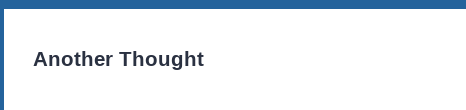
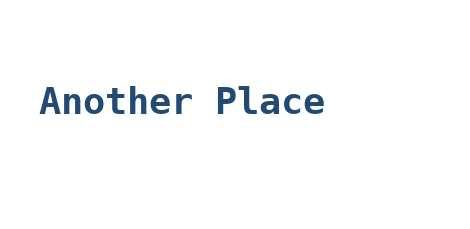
[119,51,204,70] Thought -> [215,86,325,114] Place

